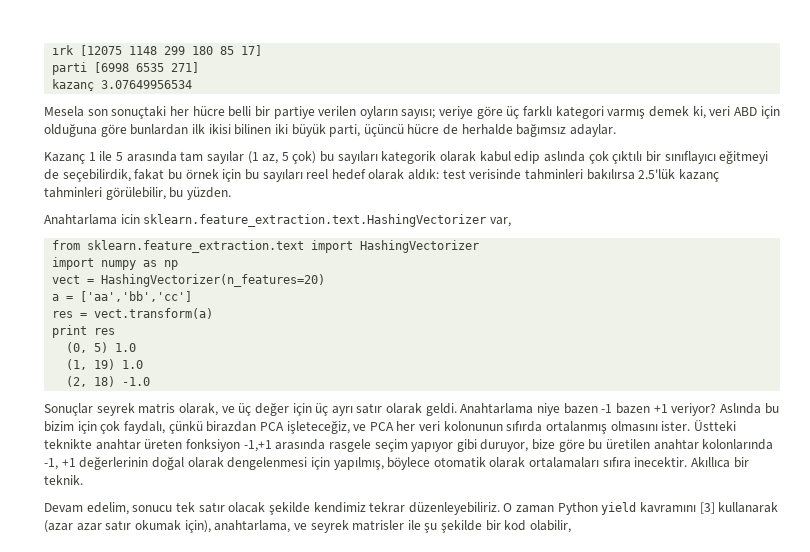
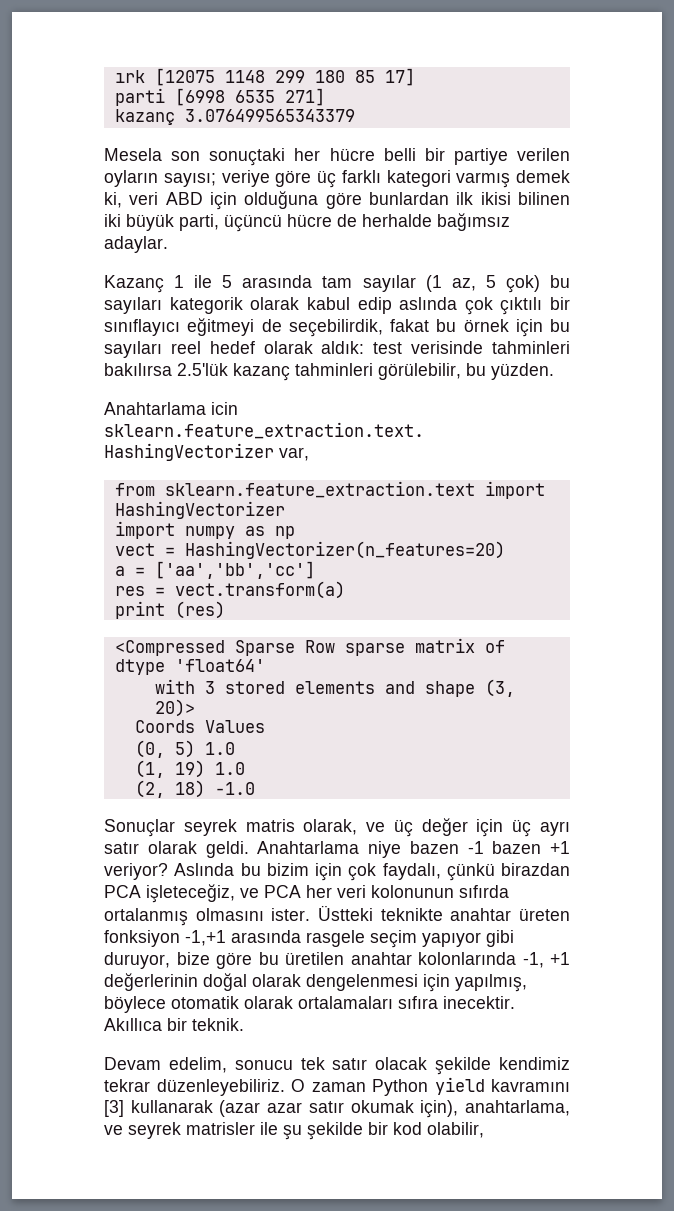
[101,80,193,89] 3.07649956534 -> [184,109,355,122] 3.076499565343379
[94,328,116,335] res -> [174,601,225,619] [114,638,505,656] [114,659,265,675] [154,679,515,697] [154,699,195,717] [134,720,265,733] (res) // <Compressed Sparse Row sparse matrix of dtype 'float64' // with 3 stored elements and shape (3, 20)> // Coords Values

